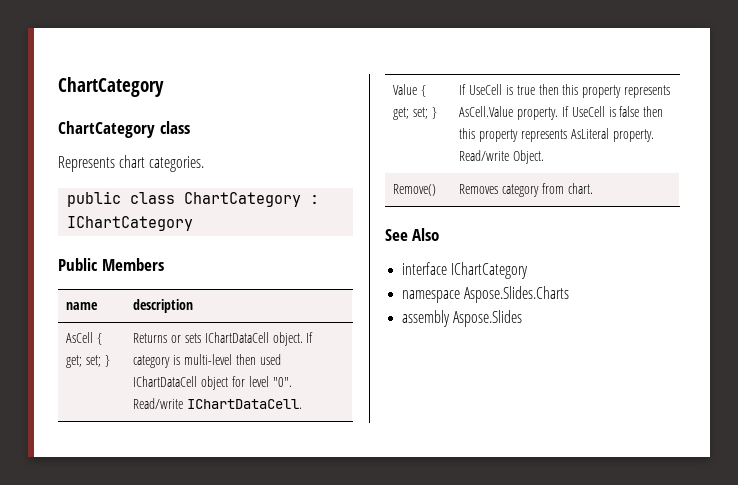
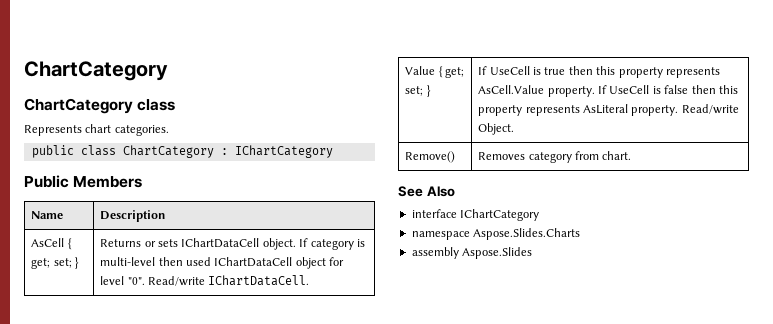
[66,302,99,310] [133,299,194,313] name | description -> [31,211,64,219] [100,210,167,222] Name | Description

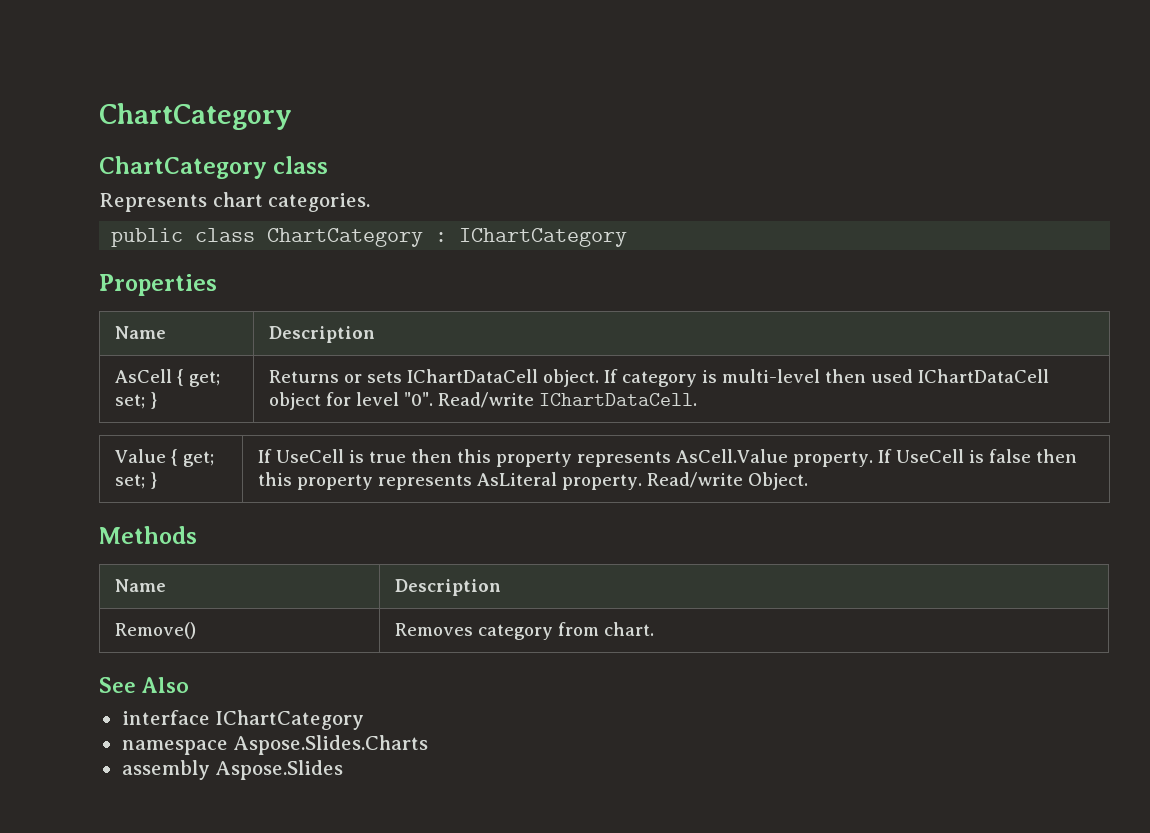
[24,175,143,188] Public Members -> [99,274,217,296] Properties
(515, 129) none -> [99,526,197,544] [114,579,166,592] [394,579,501,596] // Methods // Name | Description

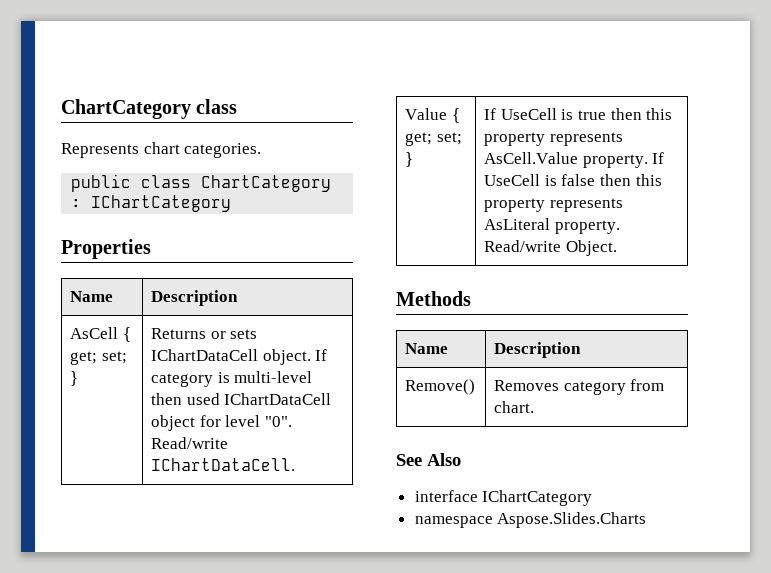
[99,103,292,130] [99,156,267,179] ChartCategory // ChartCategory -> [61,99,191,119] ChartCategory
[121,760,344,780] // assembly Aspose.Slides -> (647, 520) none

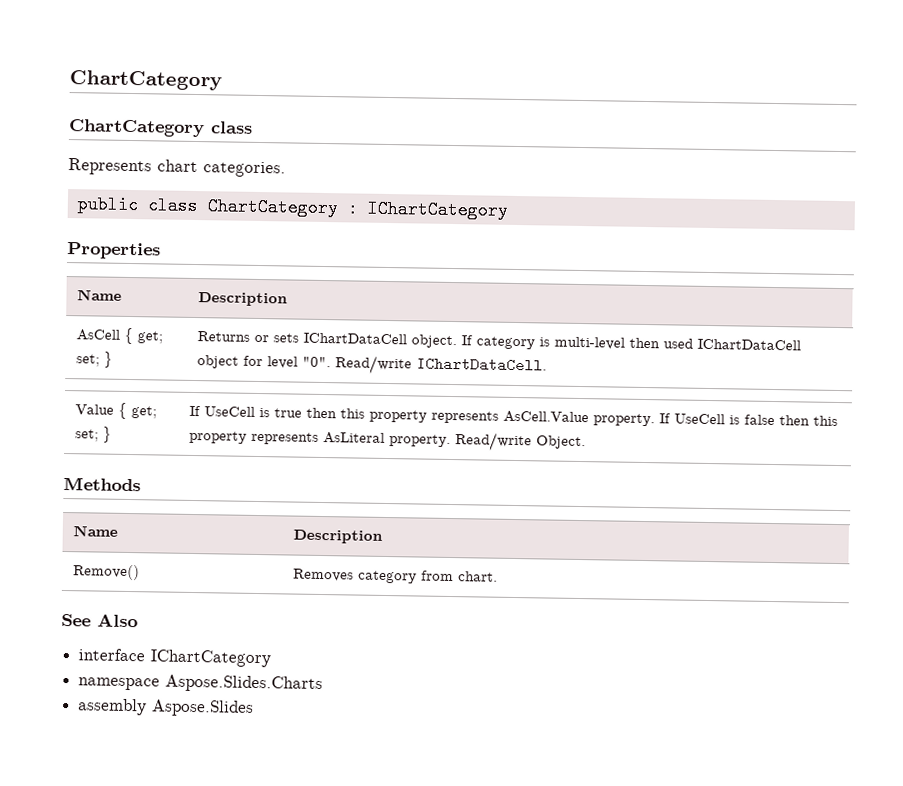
[61,99,191,119] ChartCategory -> [69,70,222,91] [68,119,205,138] ChartCategory // ChartCategory
(647, 520) none -> [77,698,255,717] // assembly Aspose.Slides

